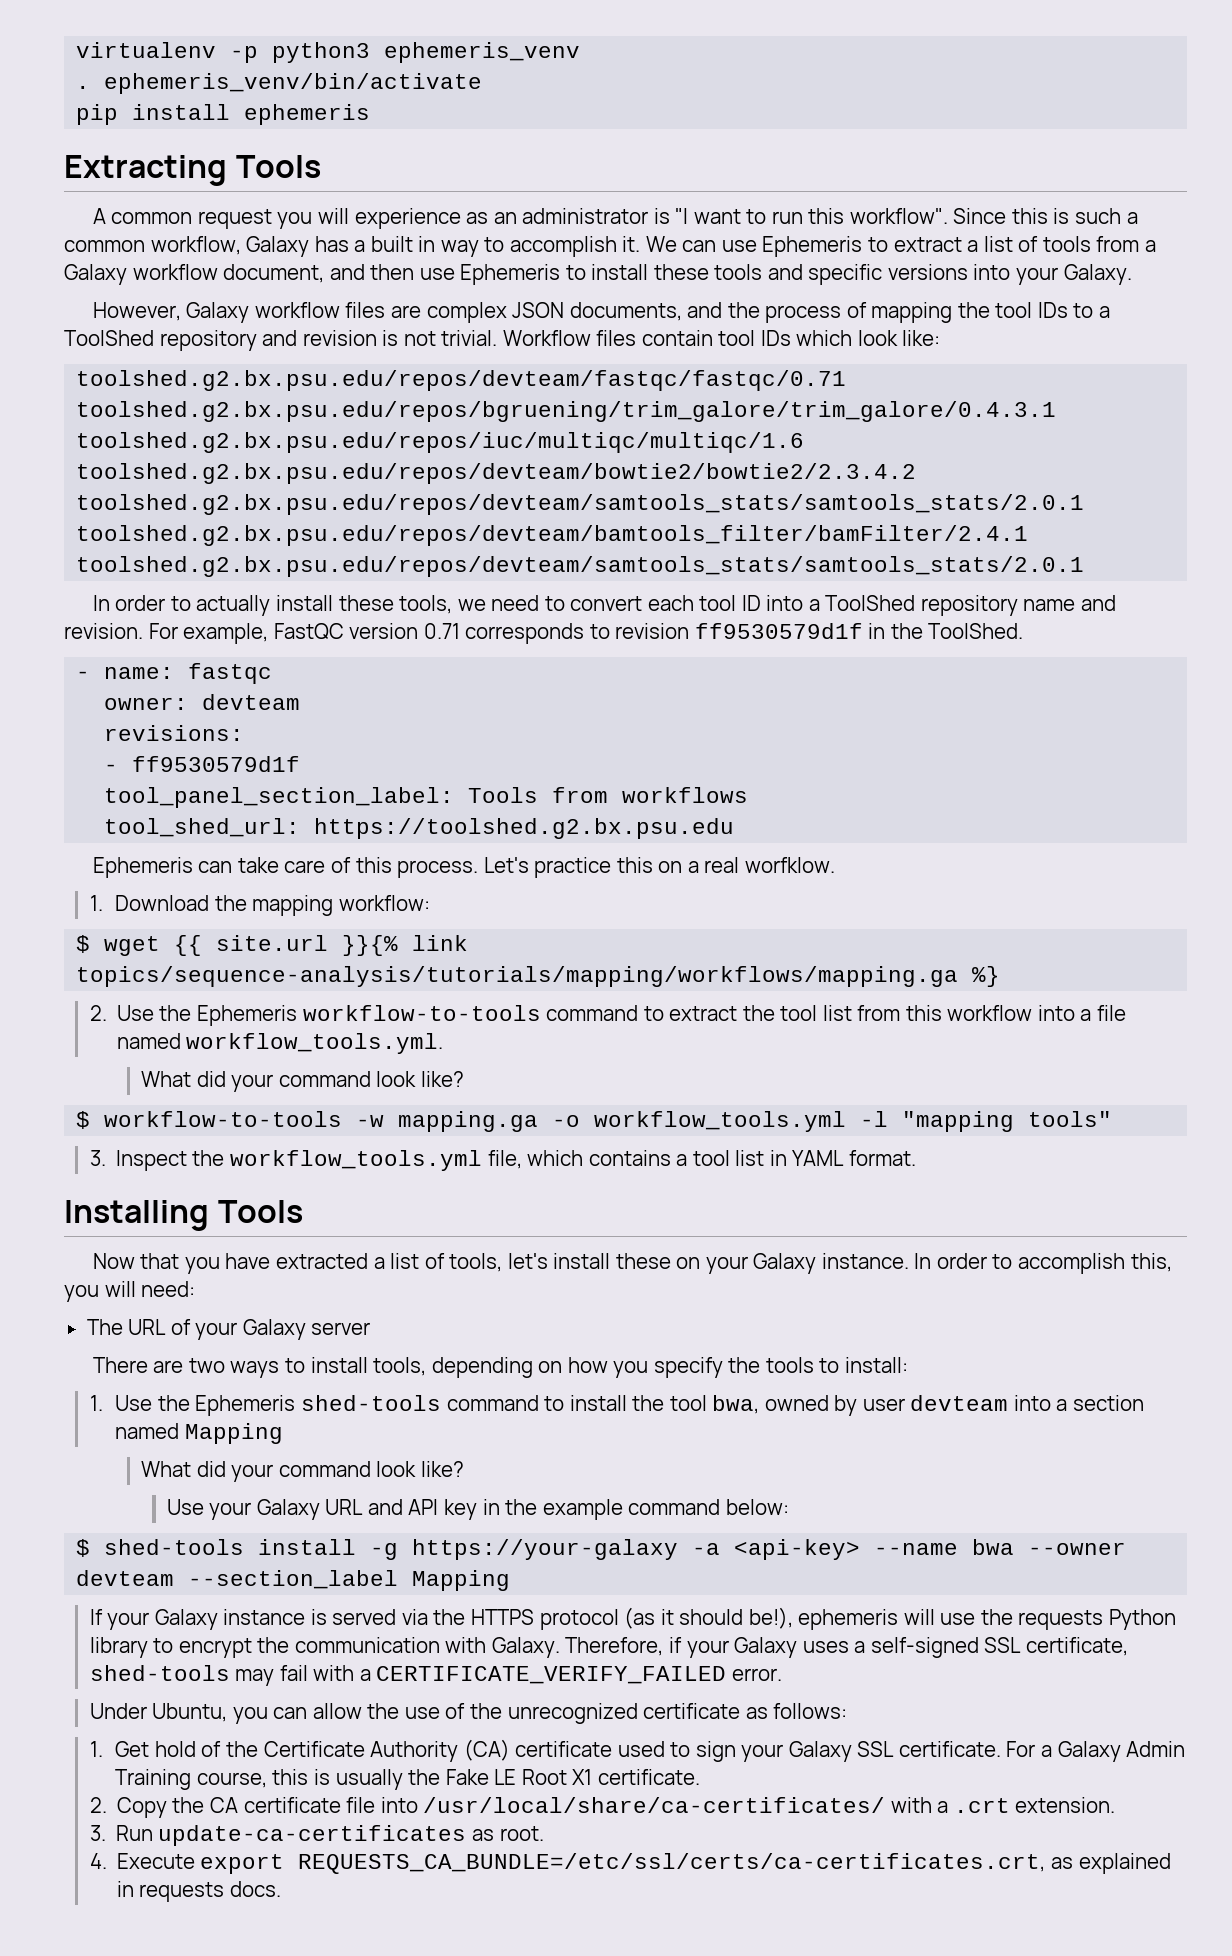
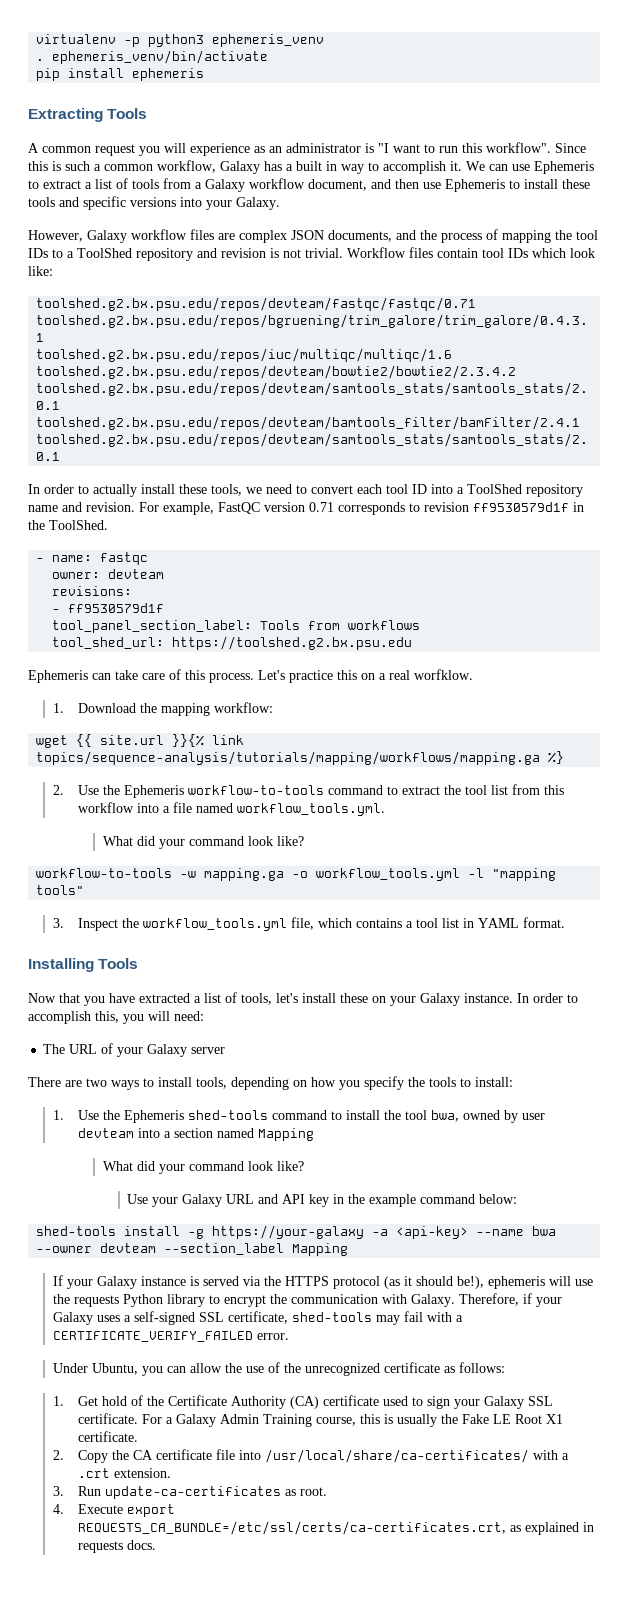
[76,935,91,953] $ -> (273, 707) none
[76,1111,91,1129] $ -> (304, 841) none
[76,1539,91,1557] $ -> (518, 1199) none

